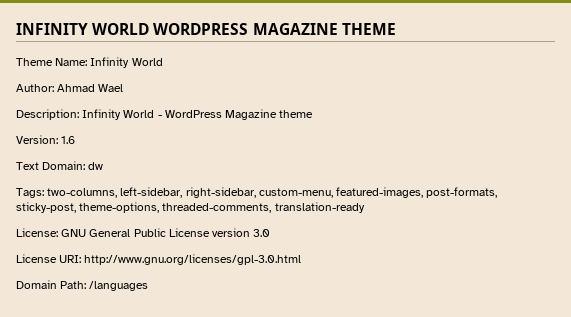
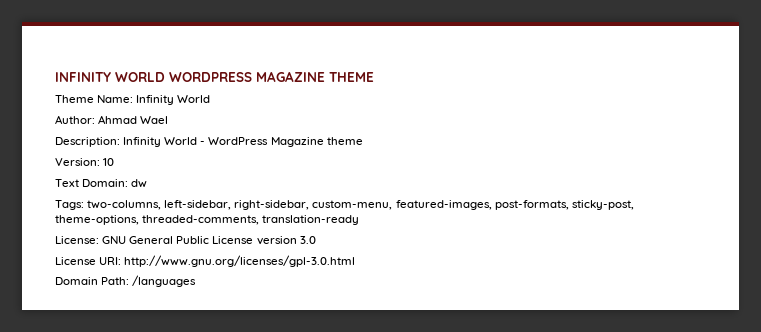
[61,136,76,144] 1.6 -> [103,158,115,166] 10

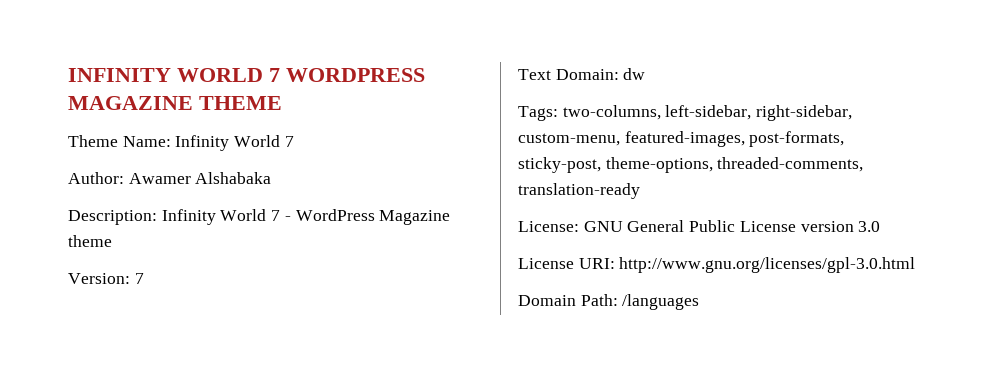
(165, 77) none -> [269,68,280,82] 7
(211, 99) none -> [284,136,294,147] 7
[98,115,169,124] Ahmad Wael -> [128,172,272,184] Awamer Alshabaka
(198, 141) none -> [271,210,281,221] 7
[103,158,115,166] 10 -> [134,273,144,284] 7

